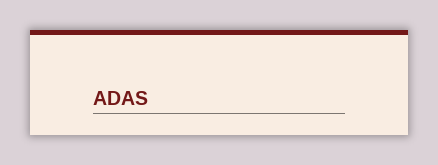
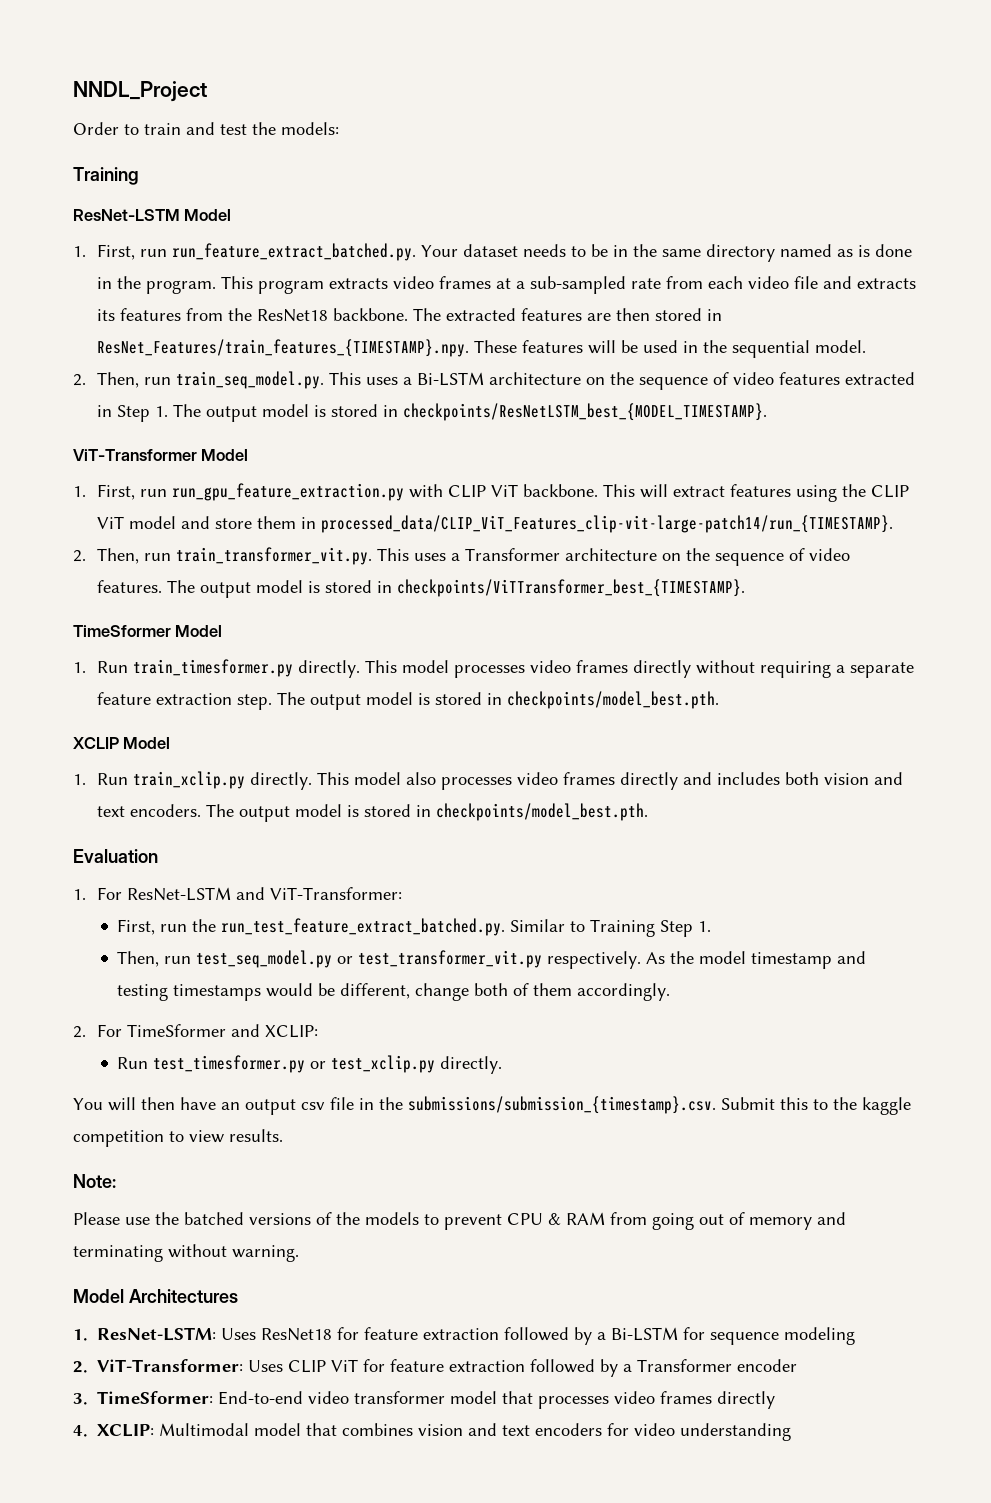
[93,91,148,105] ADAS -> [73,81,207,102] [73,122,339,135] [73,167,139,185] [73,209,232,221] [73,243,912,262] [96,276,916,294] [96,308,722,322] [96,339,866,358] [73,371,915,390] [96,403,767,422] [73,449,249,461] [73,483,909,502] [96,515,893,533] [73,547,850,566] [96,579,745,598] [73,625,223,637] [73,659,914,678] [96,691,719,710] [73,737,171,749] [73,771,903,790] [96,803,648,822] [73,849,158,863] [73,887,402,901] [117,918,712,937] [117,950,867,969] [117,983,671,1001] [73,1024,318,1038] [117,1055,503,1074] [73,1096,911,1115] [73,1129,283,1147] [73,1174,116,1188] [73,1212,846,1230] [73,1244,299,1262] [73,1289,238,1303] [73,1327,856,1345] [73,1359,798,1377] [73,1391,776,1409] [73,1423,792,1441] NNDL_Project // Order to train and test the models: // Training // ResNet-LSTM Model // 1. First, run run_feature_extract_batched.py. Your dataset needs to be in the same directory named as is done in the program. This program extracts video frames at a sub-sampled rate from each video file and extracts its features from the ResNet18 backbone. The extracted features are then stored in ResNet_Features/train_features_{TIMESTAMP}.npy. These features will be used in the sequential model. // 2. Then, run train_seq_model.py. This uses a Bi-LSTM architecture on the sequence of video features extracted in Step 1. The output model is stored in checkpoints/ResNetLSTM_best_{MODEL_TIMESTAMP}. // ViT-Transformer Model // 1. First, run run_gpu_feature_extraction.py with CLIP ViT backbone. This will extract features using the CLIP ViT model and store them in processed_data/CLIP_ViT_Features_clip-vit-large-patch14/run_{TIMESTAMP}. // 2. Then, run train_transformer_vit.py. This uses a Transformer architecture on the sequence of video features. The output model is stored in checkpoints/ViTTransformer_best_{TIMESTAMP}. // TimeSformer Model // 1. Run train_timesformer.py directly. This model processes video frames directly without requiring a separate feature extraction step. The output model is stored in checkpoints/model_best.pth. // XCLIP Model // 1. Run train_xclip.py directly. This model also processes video frames directly and includes both vision and text encoders. The output model is stored in checkpoints/model_best.pth. // Evaluation // 1. For ResNet-LSTM and ViT-Transformer: // First, run the run_test_feature_extract_batched.py. Similar to Training Step 1. // Then, run test_seq_model.py or test_transformer_vit.py respectively. As the model timestamp and testing timestamps would be different, change both of them accordingly. // 2. For TimeSformer and XCLIP: // Run test_timesformer.py or test_xclip.py directly. // You will then have an output csv file in the submissions/submission_{timestamp}.csv. Submit this to the kaggle competition to view results. // Note: // Please use the batched versions of the models to prevent CPU & RAM from going out of memory and terminating without warning. // Model Architectures // 1. ResNet-LSTM: Uses ResNet18 for feature extraction followed by a Bi-LSTM for sequence modeling // 2. ViT-Transformer: Uses CLIP ViT for feature extraction followed by a Transformer encoder // 3. TimeSformer: End-to-end video transformer model that processes video frames directly // 4. XCLIP: Multimodal model that combines vision and text encoders for video understanding

